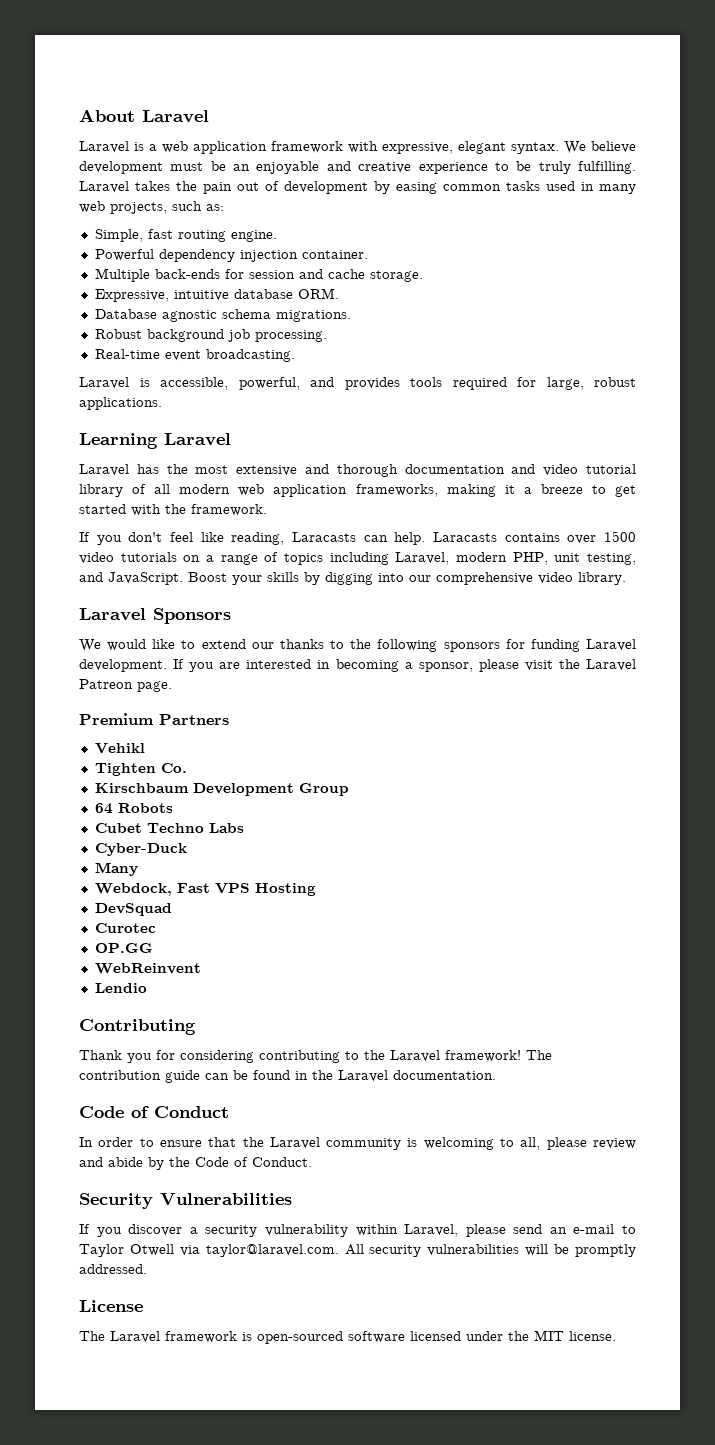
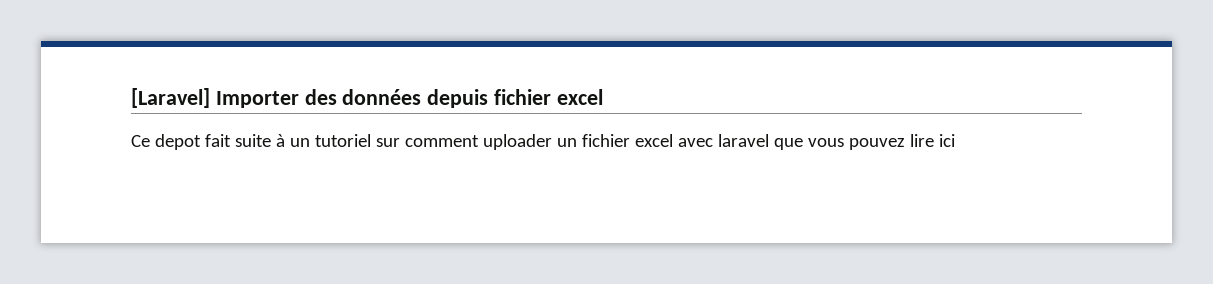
[79,109,209,123] [79,141,636,154] [79,161,637,174] [79,181,636,194] [79,201,224,214] [94,229,277,242] [94,249,368,262] [94,268,423,282] [94,288,339,302] [94,309,351,322] [94,329,327,342] [94,349,295,362] [79,377,636,390] [79,397,162,410] [79,433,231,449] [79,464,636,477] [79,484,636,497] [79,504,267,516] [79,531,637,545] [79,552,636,565] [79,572,626,585] [79,608,231,624] [79,639,636,652] [79,659,636,672] [79,679,172,692] [79,713,229,725] [94,743,145,754] [94,763,187,776] [94,783,349,796] [94,803,173,814] [94,823,244,833] [94,843,187,856] [94,862,138,876] [94,883,316,896] [94,903,172,916] [94,923,156,933] [94,943,153,953] [94,963,201,974] [94,983,147,993] [79,1019,196,1035] [79,1050,552,1063] [79,1070,496,1083] [79,1106,229,1118] [79,1137,637,1150] [79,1157,312,1170] [79,1193,292,1209] [79,1224,636,1237] [79,1244,637,1257] [79,1264,147,1274] [79,1300,143,1312] [79,1330,616,1344] About Laravel // Laravel is a web application framework with expressive, elegant syntax. We believe development must be an enjoyable and creative experience to be truly fulfilling. Laravel takes the pain out of development by easing common tasks used in many web projects, such as: // Simple, fast routing engine. // Powerful dependency injection container. // Multiple back-ends for session and cache storage. // Expressive, intuitive database ORM. // Database agnostic schema migrations. // Robust background job processing. // Real-time event broadcasting. // Laravel is accessible, powerful, and provides tools required for large, robust applications. // Learning Laravel // Laravel has the most extensive and thorough documentation and video tutorial library of all modern web application frameworks, making it a breeze to get started with the framework. // If you don't feel like reading, Laracasts can help. Laracasts contains over 1500 video tutorials on a range of topics including Laravel, modern PHP, unit testing, and JavaScript. Boost your skills by digging into our comprehensive video library. // Laravel Sponsors // We would like to extend our thanks to the following sponsors for funding Laravel development. If you are interested in becoming a sponsor, please visit the Laravel Patreon page. // Premium Partners // Vehikl // Tighten Co. // Kirschbaum Development Group // 64 Robots // Cubet Techno Labs // Cyber-Duck // Many // Webdock, Fast VPS Hosting // DevSquad // Curotec // OP.GG // WebReinvent // Lendio // Contributing // Thank you for considering contributing to the Laravel framework! The contribution guide can be found in the Laravel documentation. // Code of Conduct // In order to ensure that the Laravel community is welcoming to all, please review and abide by the Code of Conduct. // Security Vulnerabilities // If you discover a security vulnerability within Laravel, please send an e-mail to Taylor Otwell via taylor@laravel.com. All security vulnerabilities will be promptly addressed. // License // The Laravel framework is open-sourced software licensed under the MIT license. -> [131,88,603,108] [131,134,955,150] [Laravel] Importer des données depuis fichier excel // Ce depot fait suite à un tutoriel sur comment uploader un fichier excel avec laravel que vous pouvez lire ici

